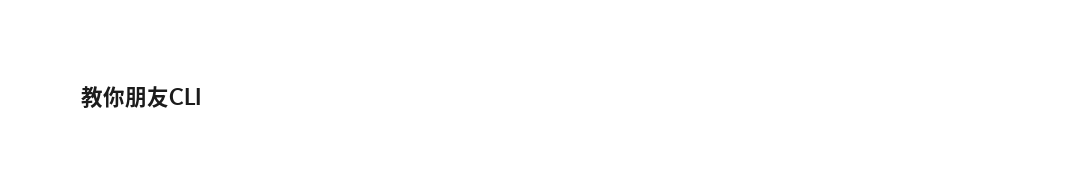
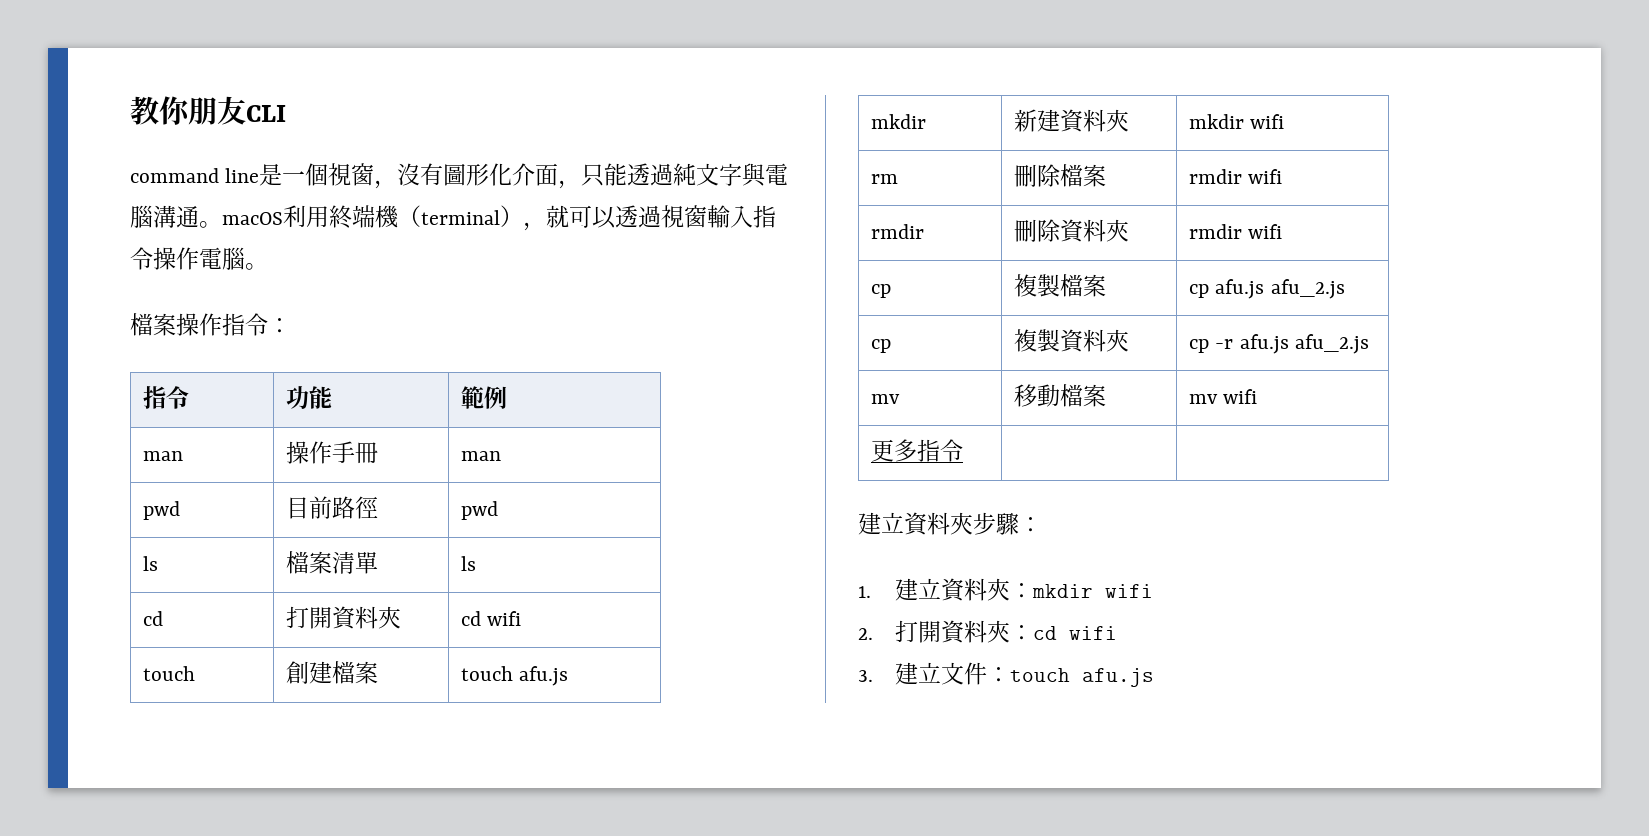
(202, 96) none -> [130,163,789,189] [130,205,776,231] [130,247,268,270] [130,313,291,336] [143,386,190,409] [286,386,333,409] [461,386,508,409] [143,451,184,461] [286,441,379,464] [461,451,502,461] [143,501,181,520] [286,496,379,519] [461,501,499,520] [143,556,159,571] [286,551,379,574] [461,556,477,571] [143,611,164,626] [286,606,402,630] [461,611,522,626] [143,666,196,681] [286,661,379,684] [461,666,569,686] [871,114,927,129] [1014,109,1130,133] [1189,114,1285,129] [871,174,899,184] [1014,164,1107,187] [1189,169,1283,184] [871,224,925,239] [1014,219,1130,243] [1189,224,1283,239] [871,284,892,298] [1014,274,1107,297] [1189,279,1345,299] [871,339,892,353] [1014,329,1130,353] [1189,334,1369,354] [871,394,901,404] [1014,384,1107,407] [1189,389,1258,404] [871,439,964,462] [858,512,1042,536] [858,578,1153,602] [858,620,1117,644] [858,662,1154,687] // command line是一個視窗，沒有圖形化介面，只能透過純文字與電腦溝通。macOS利用終端機（terminal），就可以透過視窗輸入指令操作電腦。 // 檔案操作指令： // 指令 | 功能 | 範例 // man | 操作手冊 | man // pwd | 目前路徑 | pwd // ls | 檔案清單 | ls // cd | 打開資料夾 | cd wifi // touch | 創建檔案 | touch afu.js // mkdir | 新建資料夾 | mkdir wifi // rm | 刪除檔案 | rmdir wifi // rmdir | 刪除資料夾 | rmdir wifi // cp | 複製檔案 | cp afu.js afu_2.js // cp | 複製資料夾 | cp -r afu.js afu_2.js // mv | 移動檔案 | mv wifi // 更多指令 | | // 建立資料夾步驟： // 1.建立資料夾：mkdir wifi // 2.打開資料夾：cd wifi // 3.建立文件：touch afu.js

